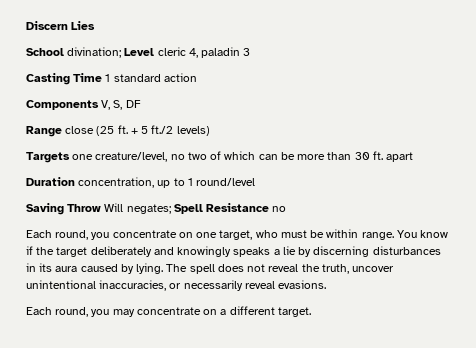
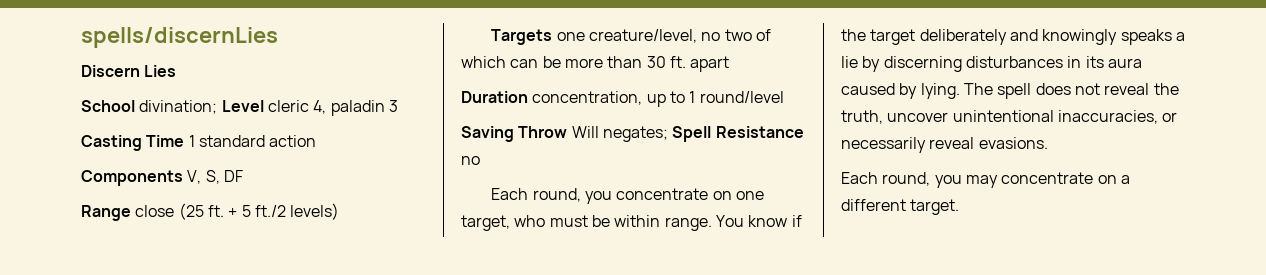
(26, 25) none -> [81,27,278,48] spells/discernLies //

